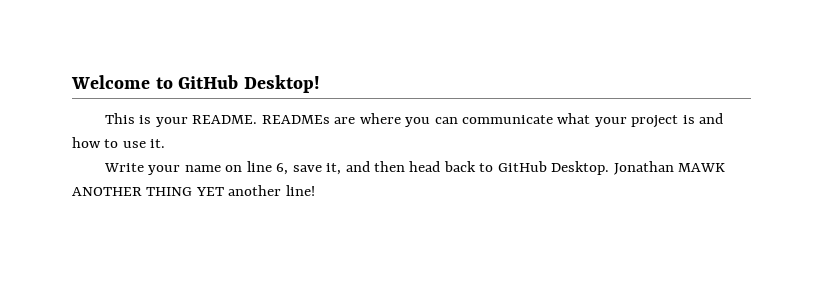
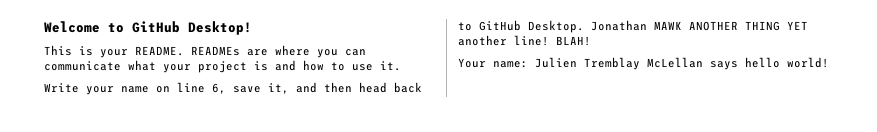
(315, 190) none -> [556,36,591,46] [458,57,829,70] BLAH! // Your name: Julien Tremblay McLellan says hello world!

